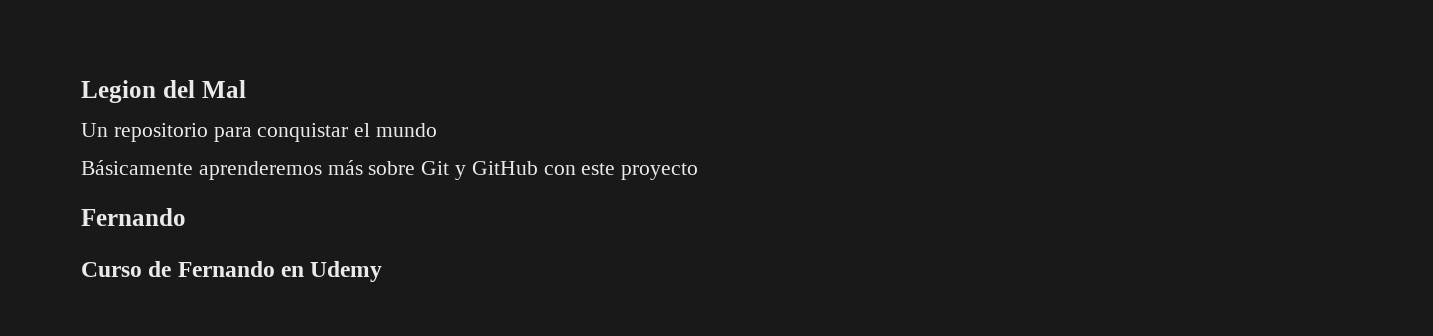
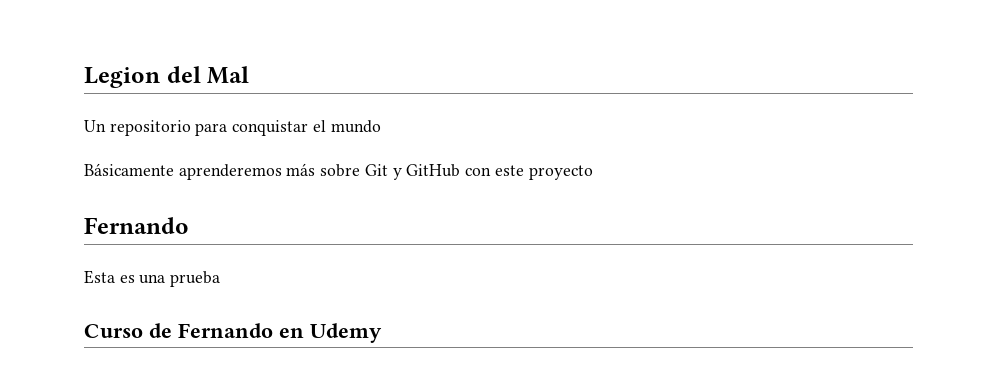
(186, 217) none -> [84,270,221,287] // Esta es una prueba

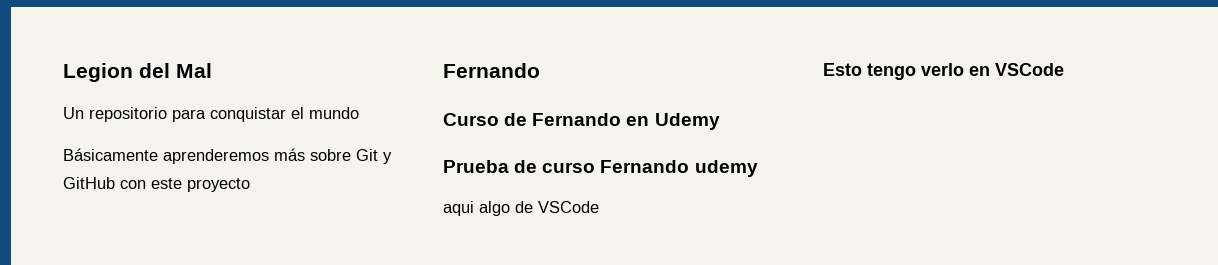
[84,270,221,287] // Esta es una prueba -> (540, 70) none
(382, 333) none -> [443,160,758,177] [443,201,599,216] [823,63,1064,80] // Prueba de curso Fernando udemy // aqui algo de VSCode // Esto tengo verlo en VSCode

